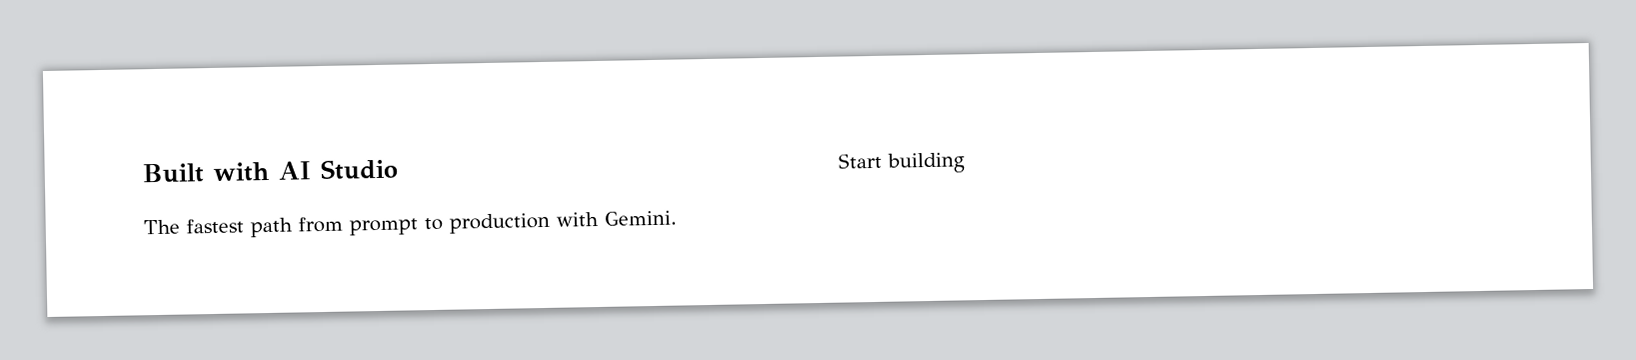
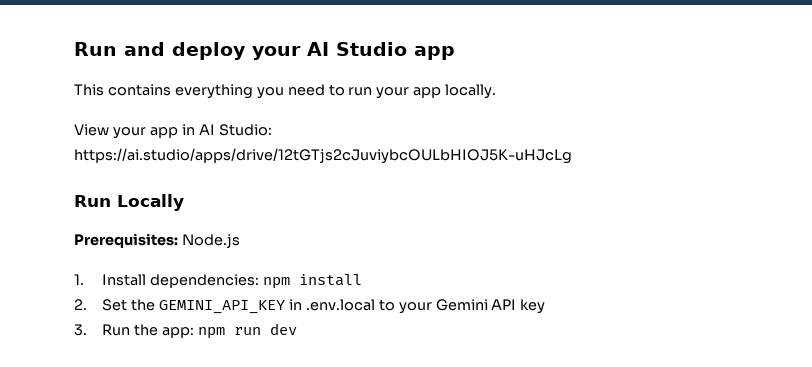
[142,158,398,184] [143,210,677,238] [838,152,965,174] Built with AI Studio // The fastest path from prompt to production with Gemini. // Start building -> [74,42,455,60] [74,84,497,99] [74,124,272,139] [74,148,572,164] [74,194,184,211] [74,233,240,248] [74,274,363,289] [74,299,546,314] [74,323,297,339] Run and deploy your AI Studio app // This contains everything you need to run your app locally. // View your app in AI Studio: https://ai.studio/apps/drive/12tGTjs2cJuviybcOULbHIOJ5K-uHJcLg // Run Locally // Prerequisites: Node.js // 1. Install dependencies: npm install // 2. Set the GEMINI_API_KEY in .env.local to your Gemini API key // 3. Run the app: npm run dev

